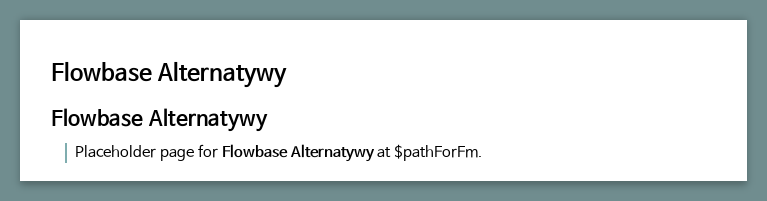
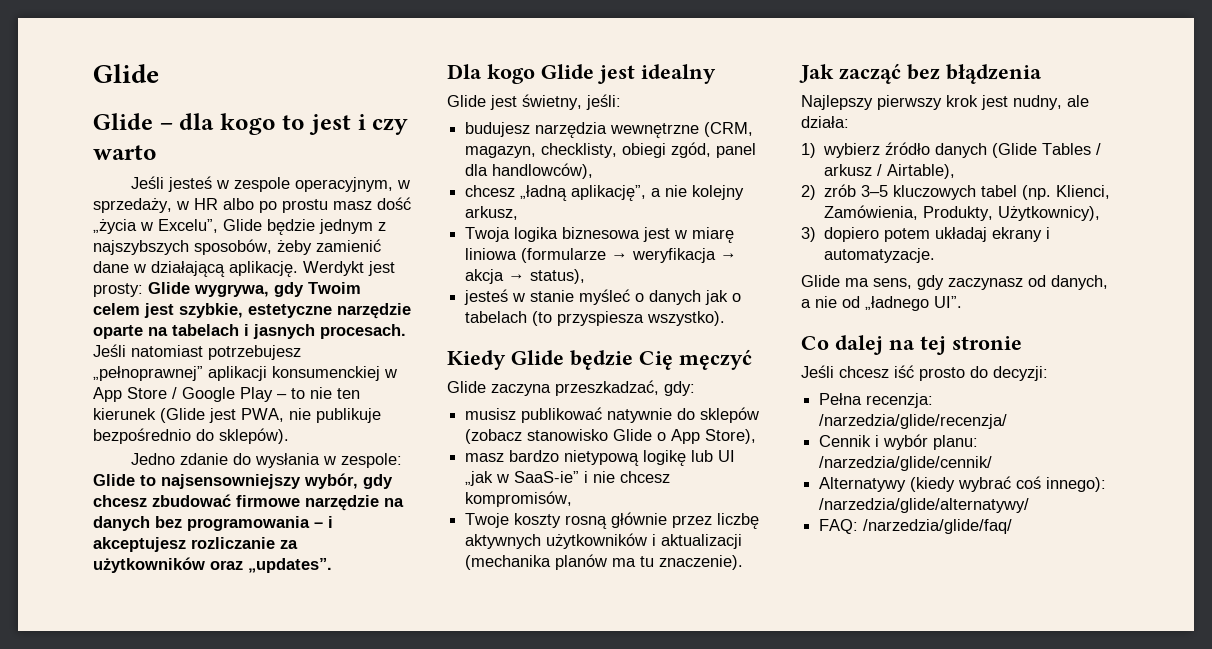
[51,61,288,88] [51,108,268,132] [74,144,483,162] Flowbase Alternatywy // Flowbase Alternatywy // Placeholder page for Flowbase Alternatywy at $pathForFm. -> [93,64,159,83] [93,113,409,135] [93,145,157,160] [130,176,410,192] [93,197,411,213] [93,219,386,235] [93,239,381,255] [93,261,395,277] [93,282,361,297] [93,303,411,319] [93,324,406,339] [93,344,301,360] [93,366,397,381] [93,387,360,402] [93,408,381,423] [93,428,289,444] [130,453,402,468] [93,473,393,489] [93,494,404,511] [93,516,333,531] [93,537,298,552] [93,557,332,573] [447,64,716,84] [447,94,621,110] [465,122,754,138] [465,142,757,158] [465,163,594,179] [465,185,745,201] [465,206,519,220] [465,227,735,243] [465,248,738,263] [465,269,586,284] [464,289,742,305] [465,311,726,326] [447,349,752,370] [447,380,695,396] [465,407,760,423] [465,429,757,444] [465,450,736,466] [465,471,671,486] [465,491,573,507] [465,512,760,529] [465,533,743,549] [465,554,744,570] [799,63,1042,84] [801,95,1089,110] [801,116,849,128] [801,142,1102,158] [824,164,956,179] [801,184,1111,200] [824,205,1101,221] [801,227,1051,242] [824,248,936,263] [801,275,1108,290] [801,296,962,311] [801,335,1022,355] [801,365,1048,381] [819,393,934,408] [819,414,1008,429] [819,434,979,450] [819,456,993,471] [819,476,1107,492] [819,498,1030,513] [819,519,1013,534] Glide // Glide – dla kogo to jest i czy warto // Jeśli jesteś w zespole operacyjnym, w sprzedaży, w HR albo po prostu masz dość „życia w Excelu”, Glide będzie jednym z najszybszych sposobów, żeby zamienić dane w działającą aplikację. Werdykt jest prosty: Glide wygrywa, gdy Twoim celem jest szybkie, estetyczne narzędzie oparte na tabelach i jasnych procesach. Jeśli natomiast potrzebujesz „pełnoprawnej” aplikacji konsumenckiej w App Store / Google Play – to nie ten kierunek (Glide jest PWA, nie publikuje bezpośrednio do sklepów). // Jedno zdanie do wysłania w zespole: Glide to najsensowniejszy wybór, gdy chcesz zbudować firmowe narzędzie na danych bez programowania – i akceptujesz rozliczanie za użytkowników oraz „updates”. // Dla kogo Glide jest idealny // Glide jest świetny, jeśli: // budujesz narzędzia wewnętrzne (CRM, magazyn, checklisty, obiegi zgód, panel dla handlowców), // chcesz „ładną aplikację”, a nie kolejny arkusz, // Twoja logika biznesowa jest w miarę liniowa (formularze → weryfikacja → akcja → status), // jesteś w stanie myśleć o danych jak o tabelach (to przyspiesza wszystko). // Kiedy Glide będzie Cię męczyć // Glide zaczyna przeszkadzać, gdy: // musisz publikować natywnie do sklepów (zobacz stanowisko Glide o App Store), // masz bardzo nietypową logikę lub UI „jak w SaaS-ie” i nie chcesz kompromisów, // Twoje koszty rosną głównie przez liczbę aktywnych użytkowników i aktualizacji (mechanika planów ma tu znaczenie). // Jak zacząć bez błądzenia // Najlepszy pierwszy krok jest nudny, ale działa: // 1) wybierz źródło danych (Glide Tables / arkusz / Airtable), // 2) zrób 3–5 kluczowych tabel (np. Klienci, Zamówienia, Produkty, Użytkownicy), // 3) dopiero potem układaj ekrany i automatyzacje. // Glide ma sens, gdy zaczynasz od danych, a nie od „ładnego UI”. // Co dalej na tej stronie // Jeśli chcesz iść prosto do decyzji: // Pełna recenzja: /narzedzia/glide/recenzja/ // Cennik i wybór planu: /narzedzia/glide/cennik/ // Alternatywy (kiedy wybrać coś innego): /narzedzia/glide/alternatywy/ // FAQ: /narzedzia/glide/faq/

